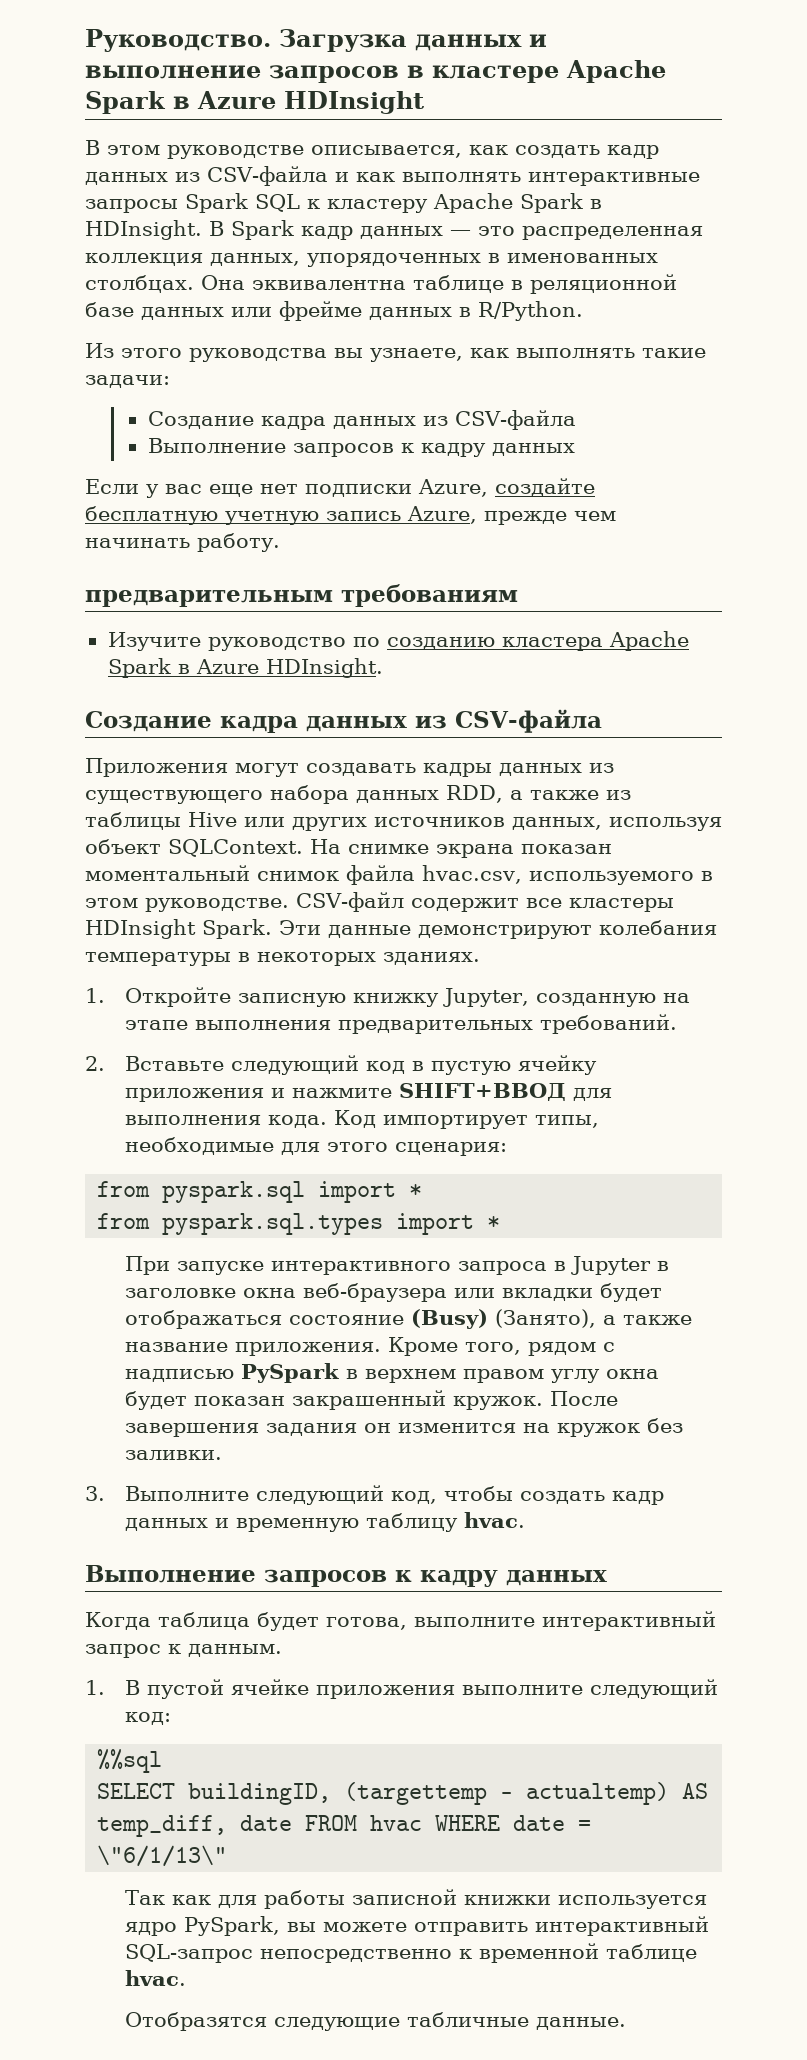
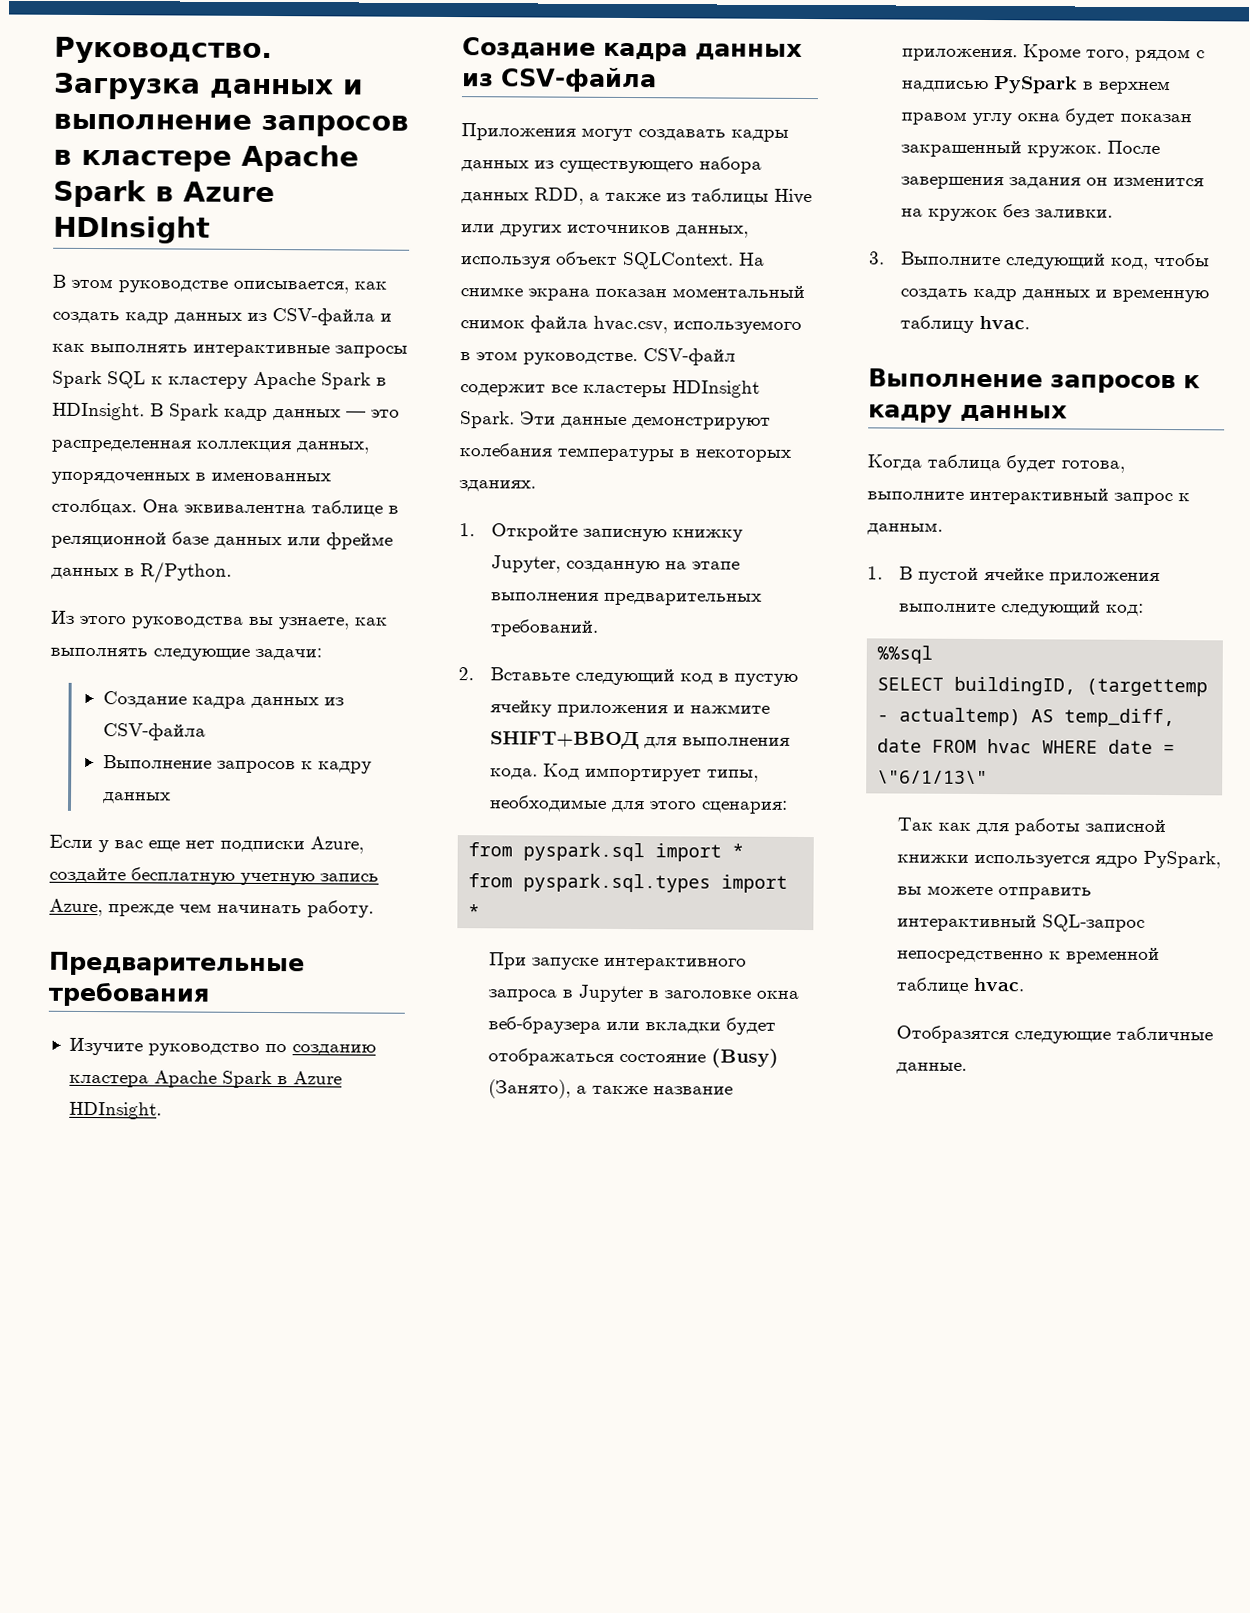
[642,348,706,358] такие -> [153,648,250,661] следующие
[85,584,518,607] предварительным требованиям -> [49,951,305,977] [48,981,210,1007] Предварительные требования

